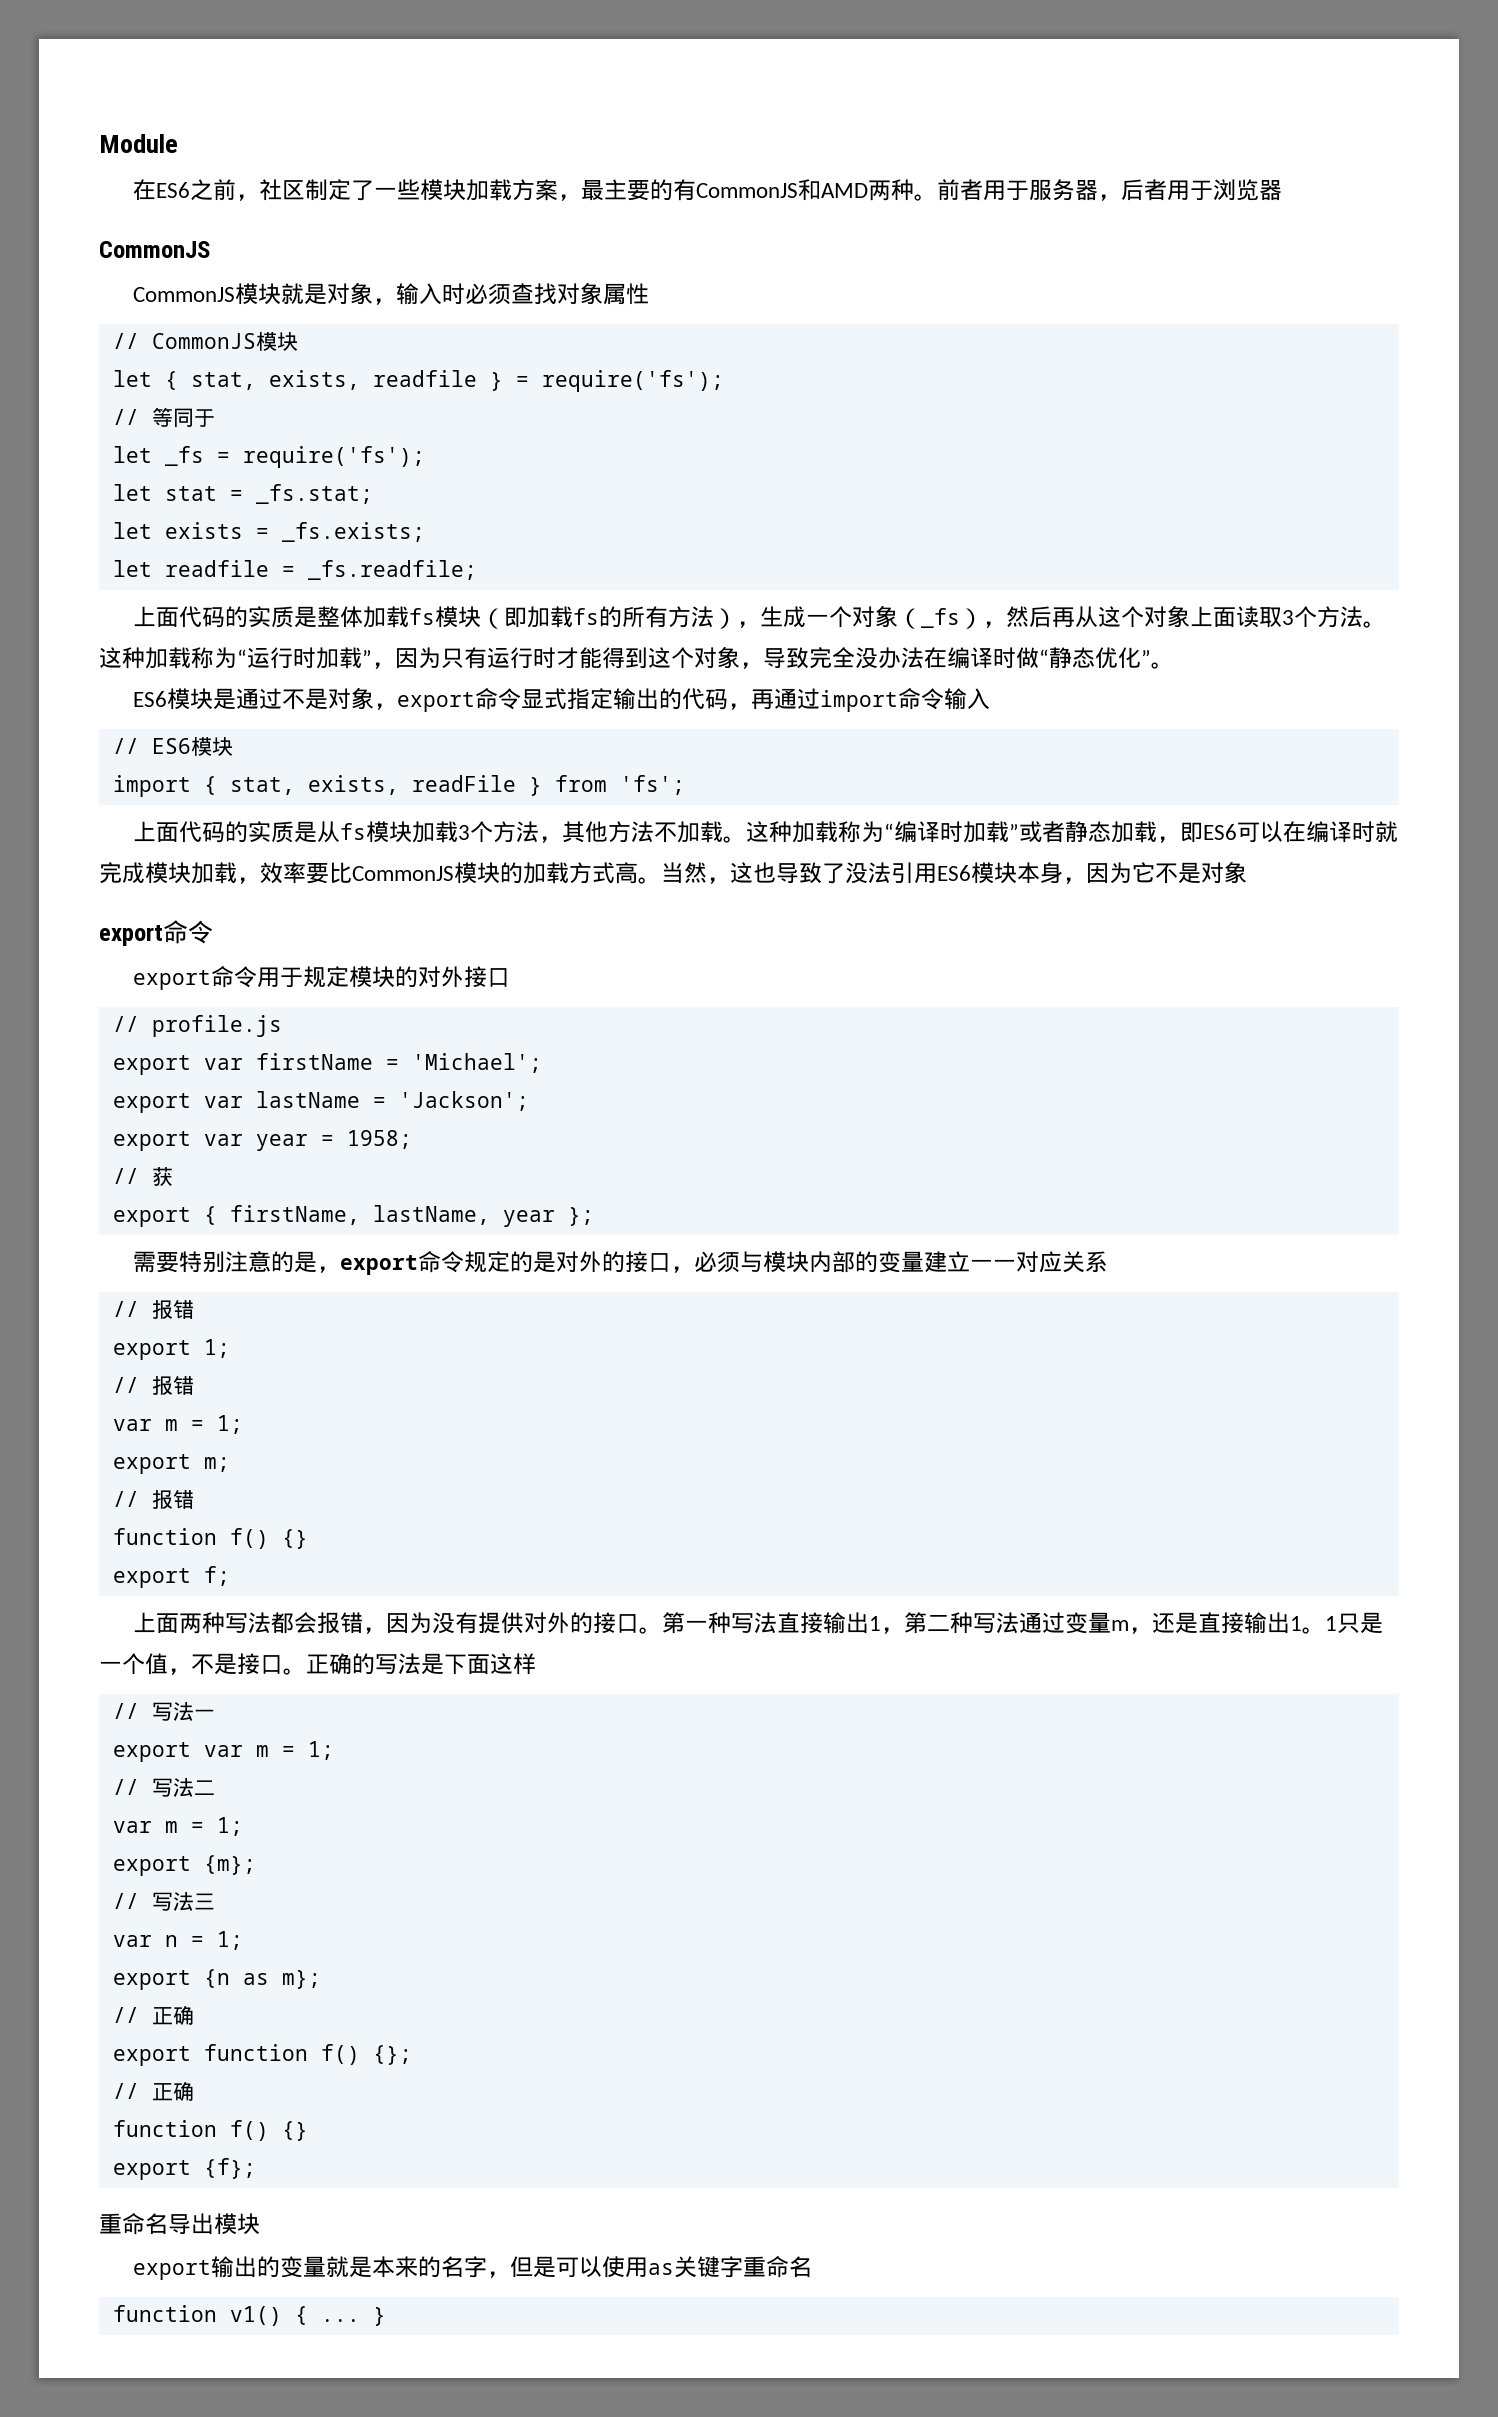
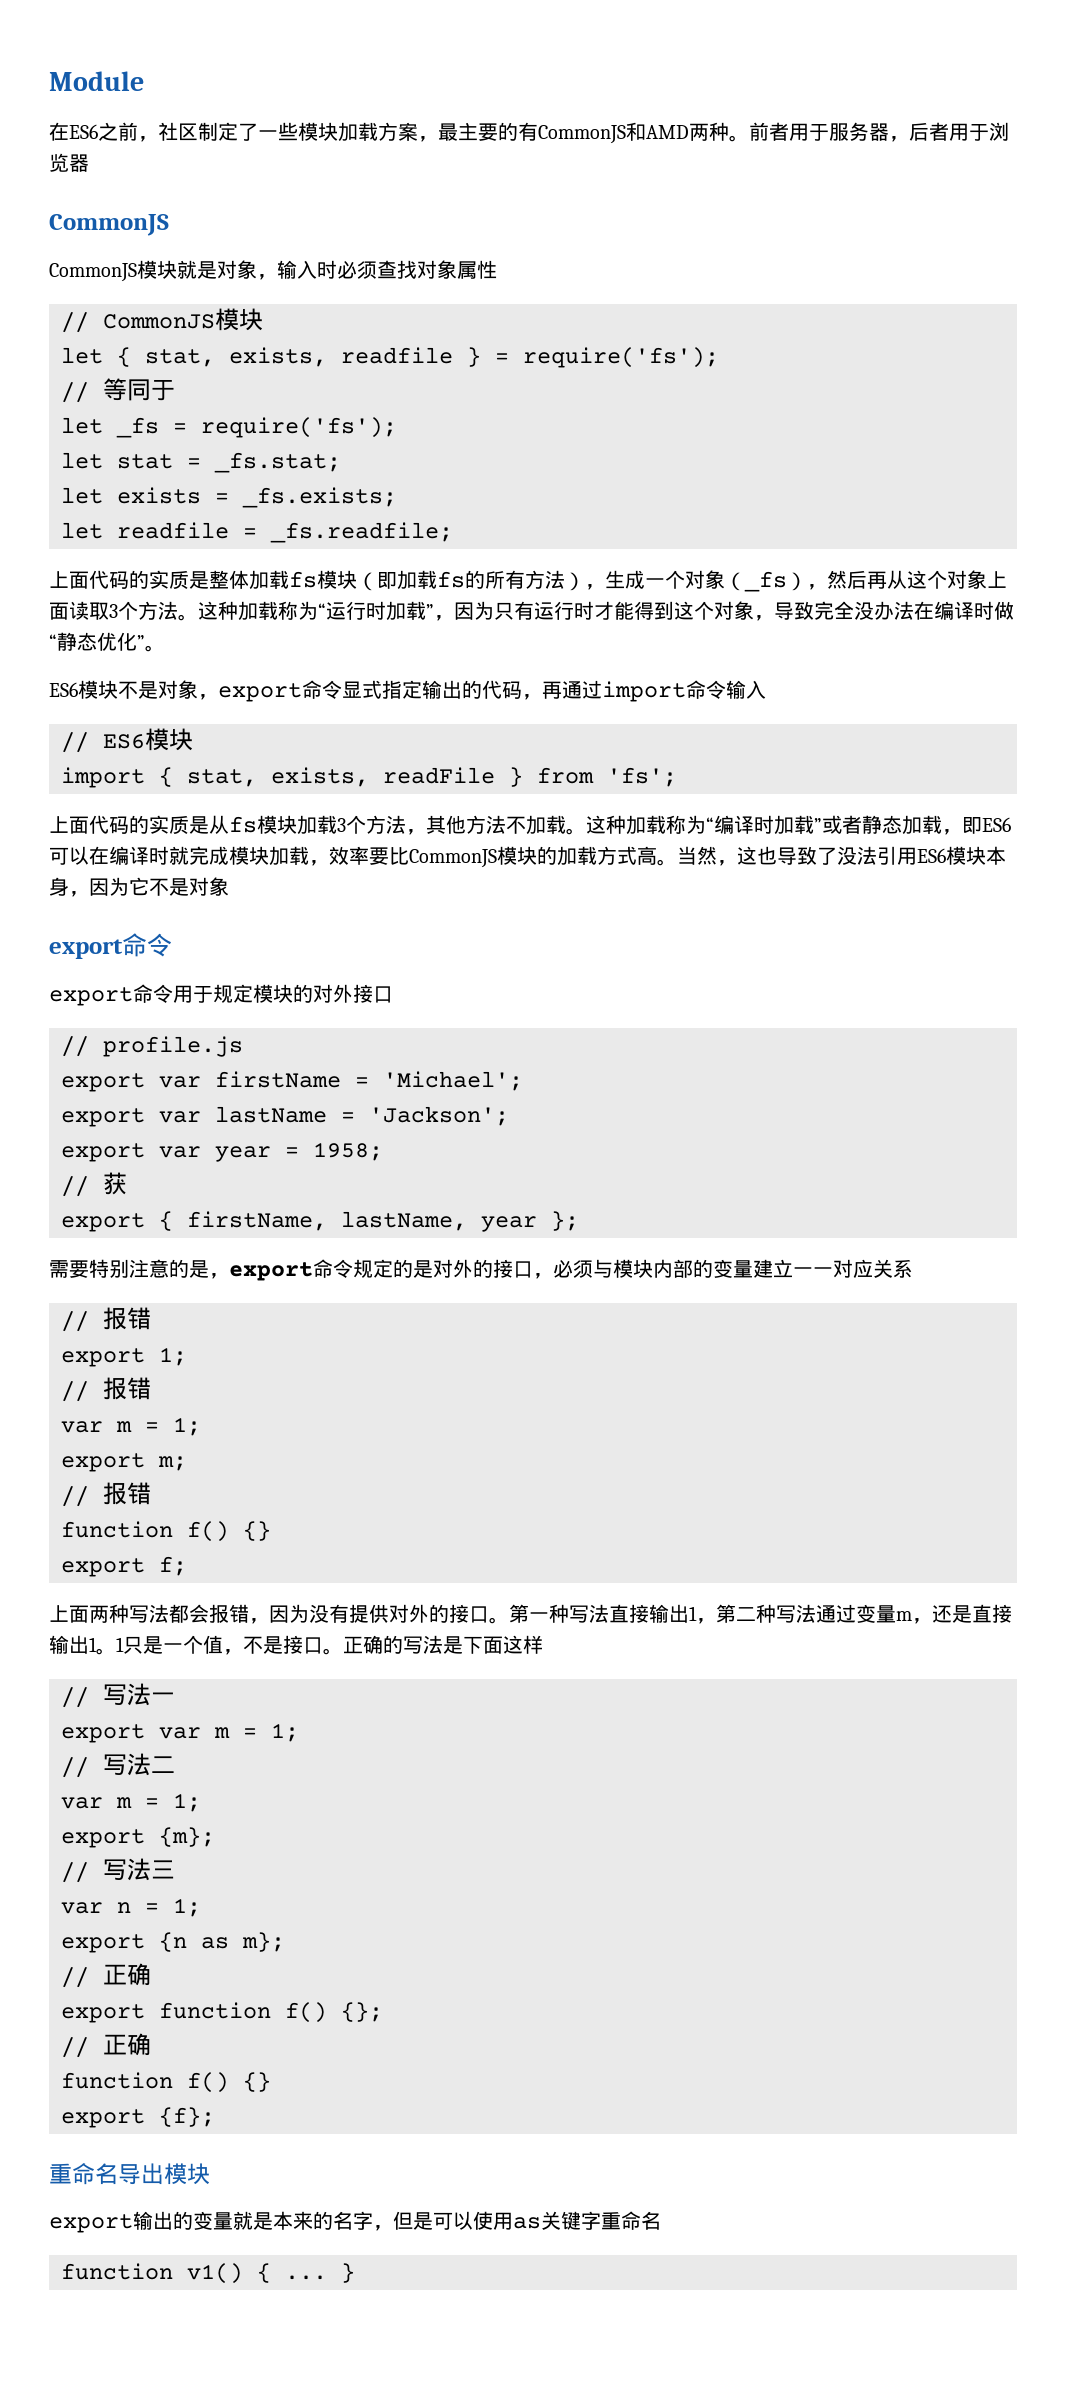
[212,688,282,710] 是通过 -> (118, 689) none

